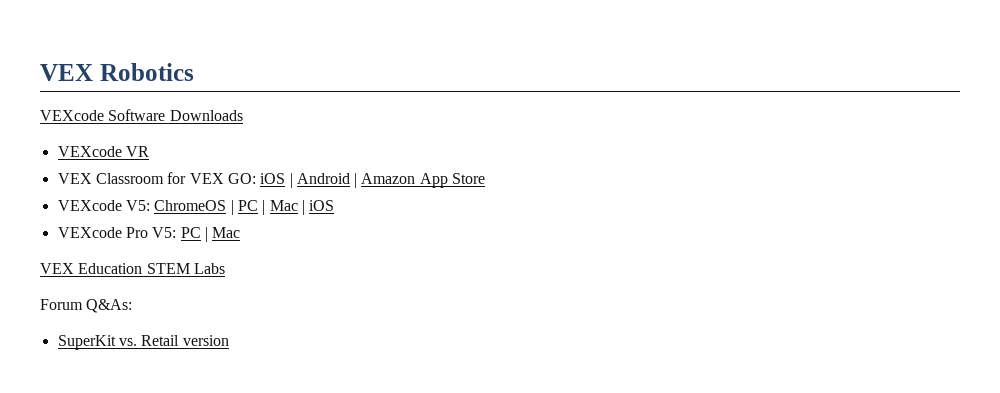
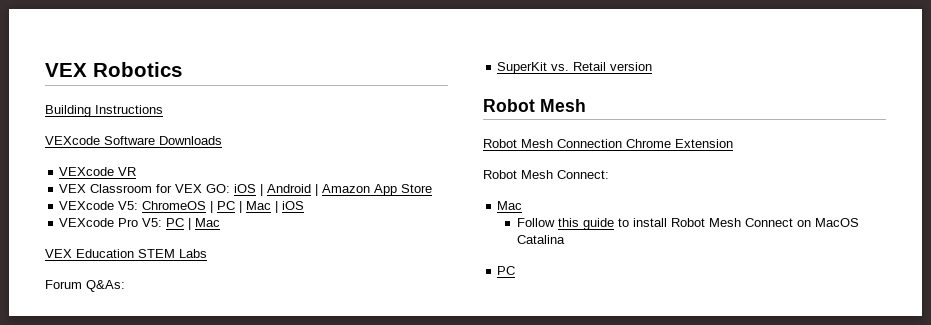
(194, 72) none -> [45,105,163,117] // Building Instructions
(229, 340) none -> [483,99,586,112] [483,139,733,148] [483,170,609,179] [497,201,523,210] [516,218,859,230] [516,235,565,244] [497,266,516,275] // Robot Mesh // Robot Mesh Connection Chrome Extension // Robot Mesh Connect: // Mac // Follow this guide to install Robot Mesh Connect on MacOS Catalina // PC

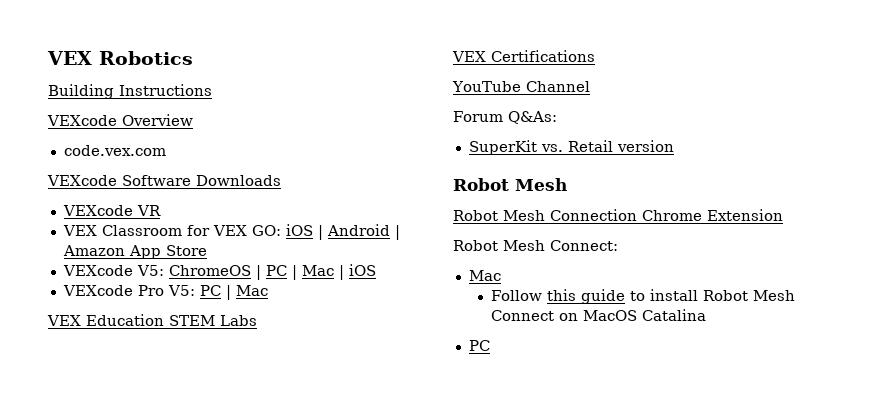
(163, 109) none -> [47,114,193,126] [63,145,166,156] // VEXcode Overview // code.vex.com
(207, 253) none -> [452,50,595,62] [452,81,590,92] // VEX Certifications // YouTube Channel

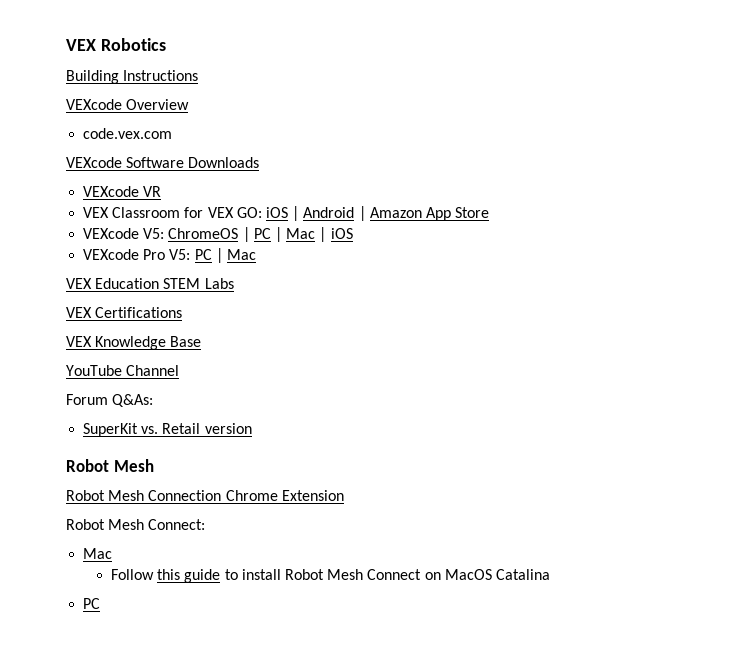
(595, 56) none -> [66,336,202,350] // VEX Knowledge Base

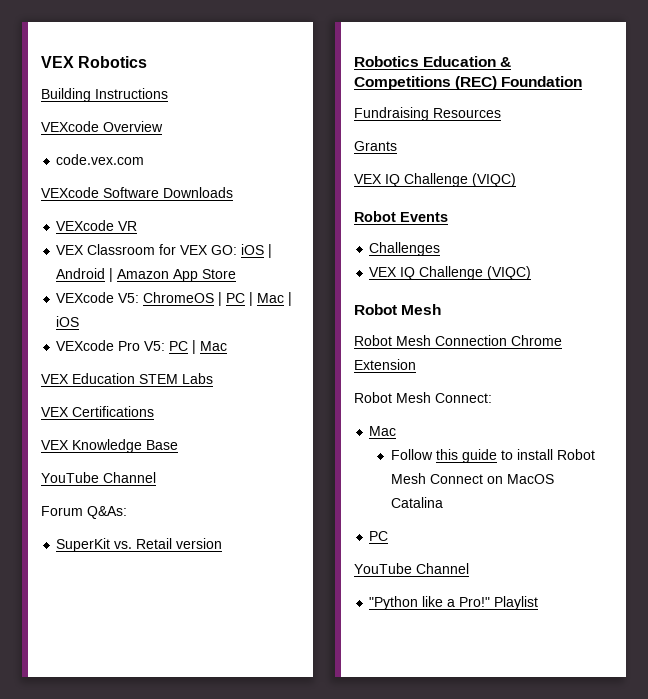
(252, 428) none -> [354,56,512,67] [354,76,583,90] [354,107,501,121] [354,141,397,151] [354,173,516,187] [354,211,448,222] [369,242,441,256] [369,266,532,280] // Robotics Education & Competitions (REC) Foundation // Fundraising Resources // Grants // VEX IQ Challenge (VIQC) // Robot Events // Challenges // VEX IQ Challenge (VIQC)
(101, 603) none -> [354,563,469,574] [369,596,539,610] // YouTube Channel // "Python like a Pro!" Playlist

